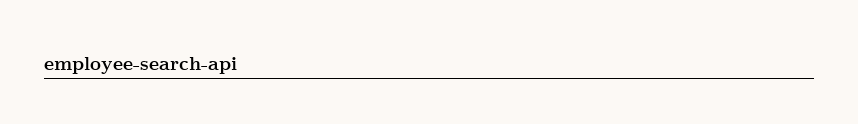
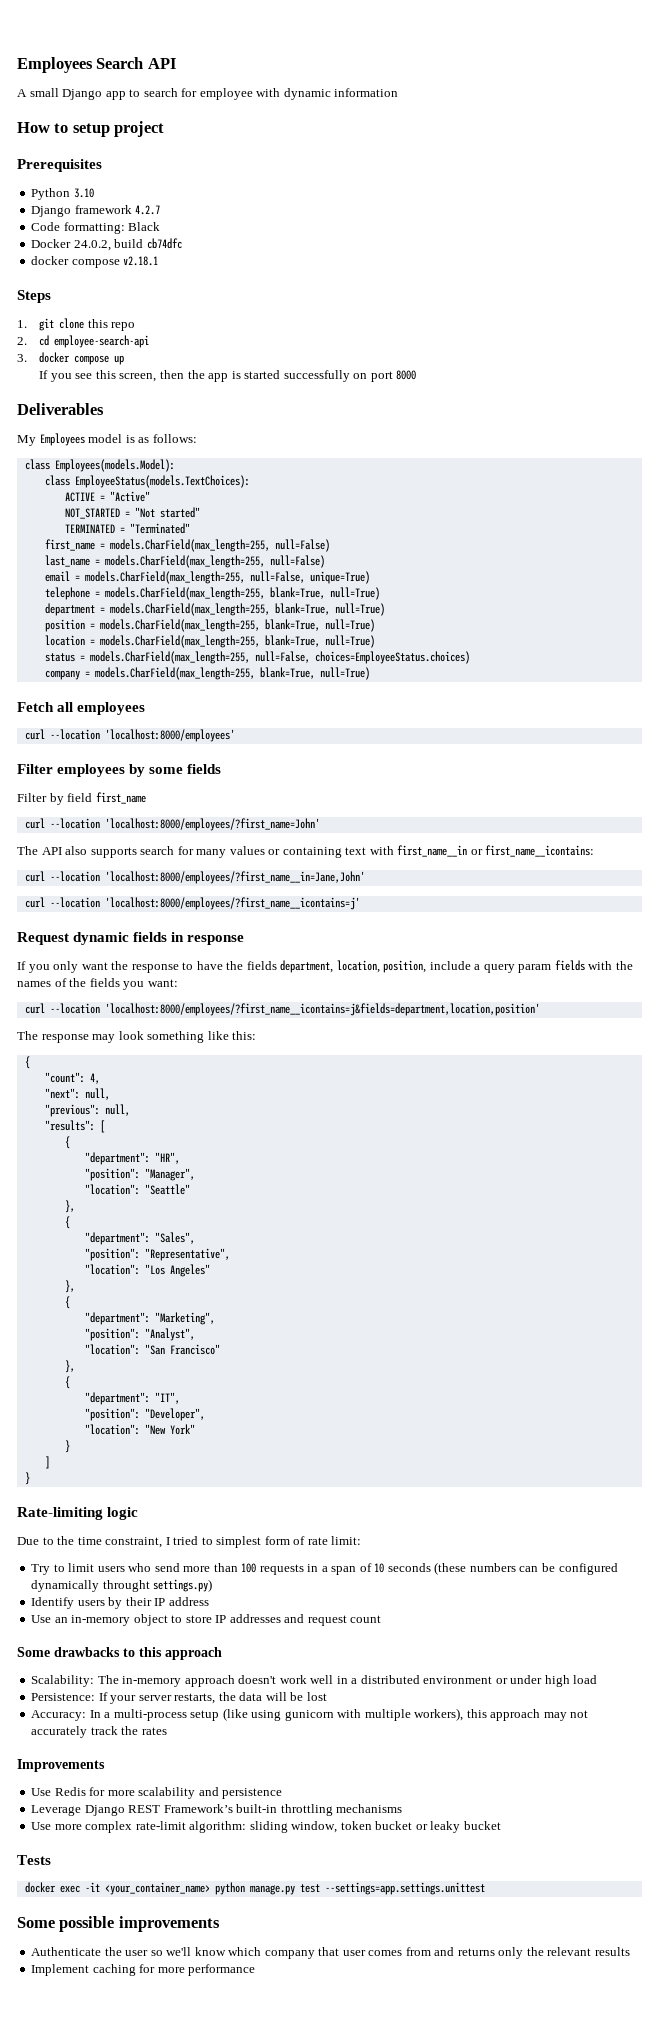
[44,57,237,74] employee-search-api -> [17,57,176,73] [17,88,399,100] [17,121,165,137] [17,159,102,172] [31,188,94,200] [31,205,161,217] [31,222,161,234] [31,238,182,251] [31,256,159,268] [17,290,51,303] [17,318,136,331] [17,335,150,348] [17,352,125,365] [39,370,417,382] [17,403,104,415] [17,433,197,446] [24,459,175,472] [44,475,250,488] [64,491,150,502] [64,507,200,519] [64,523,190,534] [44,539,330,552] [44,555,325,568] [44,571,370,584] [44,587,380,600] [44,603,385,616] [44,619,375,632] [44,635,375,648] [44,651,470,664] [44,667,370,680] [17,702,146,715] [24,729,235,742] [17,764,222,777] [17,792,146,805] [24,818,320,831] [17,845,595,858] [24,871,365,884] [24,897,360,910] [17,932,245,945] [17,960,633,973] [17,978,178,990] [24,1003,540,1016] [17,1031,257,1043] [24,1056,30,1069] [44,1072,100,1084] [44,1088,110,1100] [44,1104,130,1117] [44,1120,105,1133] [64,1136,70,1149] [84,1152,180,1165] [84,1168,195,1181] [84,1184,190,1195] [64,1200,75,1213] [64,1216,70,1229] [84,1232,195,1245] [84,1248,230,1261] [84,1264,210,1277] [64,1280,75,1293] [64,1296,70,1309] [84,1312,215,1325] [84,1328,195,1341] [84,1344,220,1355] [64,1360,75,1373] [64,1376,70,1389] [84,1392,180,1405] [84,1408,205,1421] [84,1424,195,1435] [64,1440,70,1453] [44,1456,50,1469] [24,1472,30,1485] [17,1507,139,1520] [17,1536,362,1548] [31,1562,618,1575] [31,1579,213,1592] [31,1597,209,1609] [31,1614,382,1626] [17,1647,222,1660] [31,1675,598,1687] [31,1692,327,1704] [31,1708,589,1721] [31,1726,167,1738] [17,1759,105,1772] [31,1787,283,1799] [31,1804,403,1816] [31,1821,501,1833] [17,1855,51,1865] [24,1882,485,1895] [17,1916,220,1932] [31,1947,630,1959] [31,1964,256,1976] Employees Search API // A small Django app to search for employee with dynamic information // How to setup project // Prerequisites // Python 3.10 // Django framework 4.2.7 // Code formatting: Black // Docker 24.0.2, build cb74dfc // docker compose v2.18.1 // Steps // 1. git clone this repo // 2. cd employee-search-api // 3. docker compose up // If you see this screen, then the app is started successfully on port 8000 // Deliverables // My Employees model is as follows: // class Employees(models.Model): // class EmployeeStatus(models.TextChoices): // ACTIVE = "Active" // NOT_STARTED = "Not started" // TERMINATED = "Terminated" // first_name = models.CharField(max_length=255, null=False) // last_name = models.CharField(max_length=255, null=False) // email = models.CharField(max_length=255, null=False, unique=True) // telephone = models.CharField(max_length=255, blank=True, null=True) // department = models.CharField(max_length=255, blank=True, null=True) // position = models.CharField(max_length=255, blank=True, null=True) // location = models.CharField(max_length=255, blank=True, null=True) // status = models.CharField(max_length=255, null=False, choices=EmployeeStatus.choices) // company = models.CharField(max_length=255, blank=True, null=True) // Fetch all employees // curl --location 'localhost:8000/employees' // Filter employees by some fields // Filter by field first_name // curl --location 'localhost:8000/employees/?first_name=John' // The API also supports search for many values or containing text with first_name__in or first_name__icontains: // curl --location 'localhost:8000/employees/?first_name__in=Jane,John' // curl --location 'localhost:8000/employees/?first_name__icontains=j' // Request dynamic fields in response // If you only want the response to have the fields department, location, position, include a query param fields with the names of the fields you want: // curl --location 'localhost:8000/employees/?first_name__icontains=j&fields=department,location,position' // The response may look something like this: // { // "count": 4, // "next": null, // "previous": null, // "results": [ // { // "department": "HR", // "position": "Manager", // "location": "Seattle" // }, // { // "department": "Sales", // "position": "Representative", // "location": "Los Angeles" // }, // { // "department": "Marketing", // "position": "Analyst", // "location": "San Francisco" // }, // { // "department": "IT", // "position": "Developer", // "location": "New York" // } // ] // } // Rate-limiting logic // Due to the time constraint, I tried to simplest form of rate limit: // Try to limit users who send more than 100 requests in a span of 10 seconds (these numbers can be configured dynamically throught settings.py) // Identify users by their IP address // Use an in-memory object to store IP addresses and request count // Some drawbacks to this approach // Scalability: The in-memory approach doesn't work well in a distributed environment or under high load // Persistence: If your server restarts, the data will be lost // Accuracy: In a multi-process setup (like using gunicorn with multiple workers), this approach may not accurately track the rates // Improvements // Use Redis for more scalability and persistence // Leverage Django REST Framework’s built-in throttling mechanisms // Use more complex rate-limit algorithm: sliding window, token bucket or leaky bucket // Tests // docker exec -it <your_container_name> python manage.py test --settings=app.settings.unittest // Some possible improvements // Authenticate the user so we'll know which company that user comes from and returns only the relevant results // Implement caching for more performance

